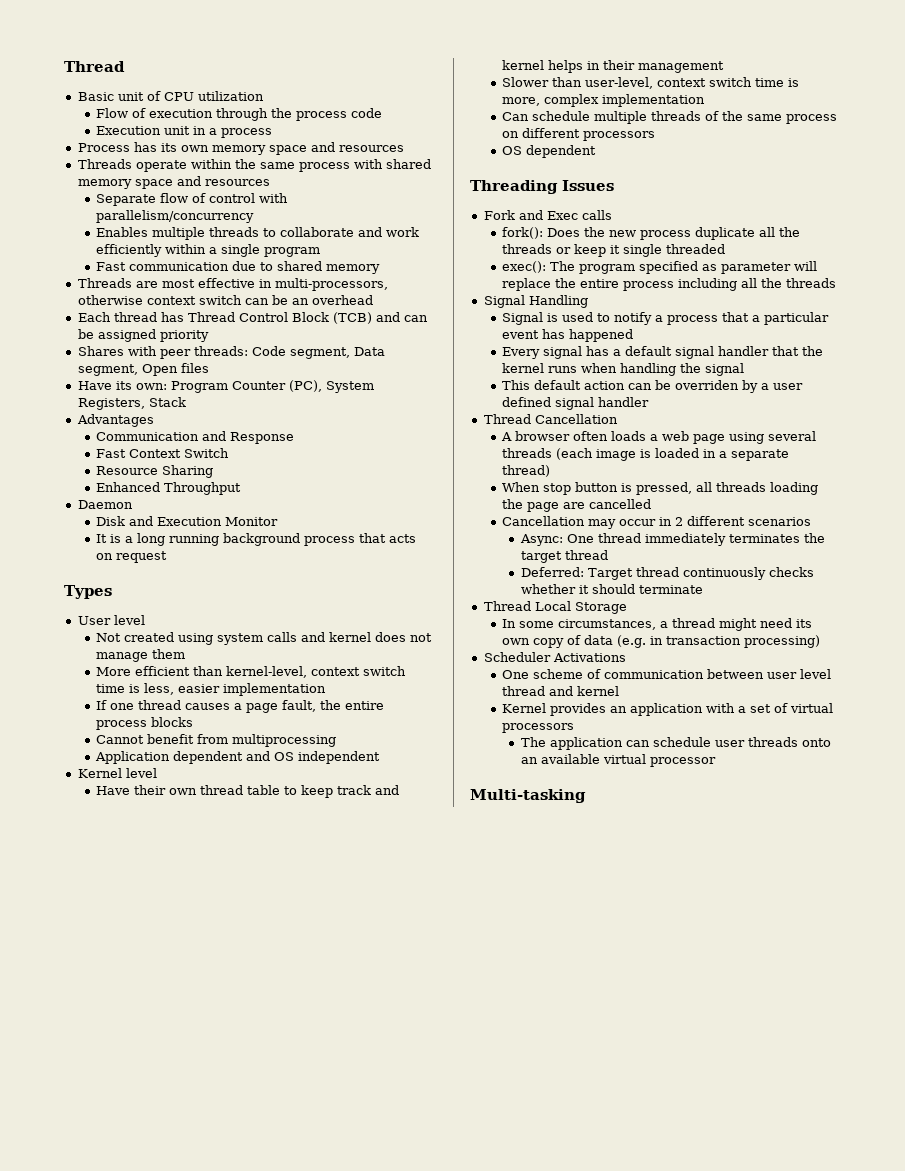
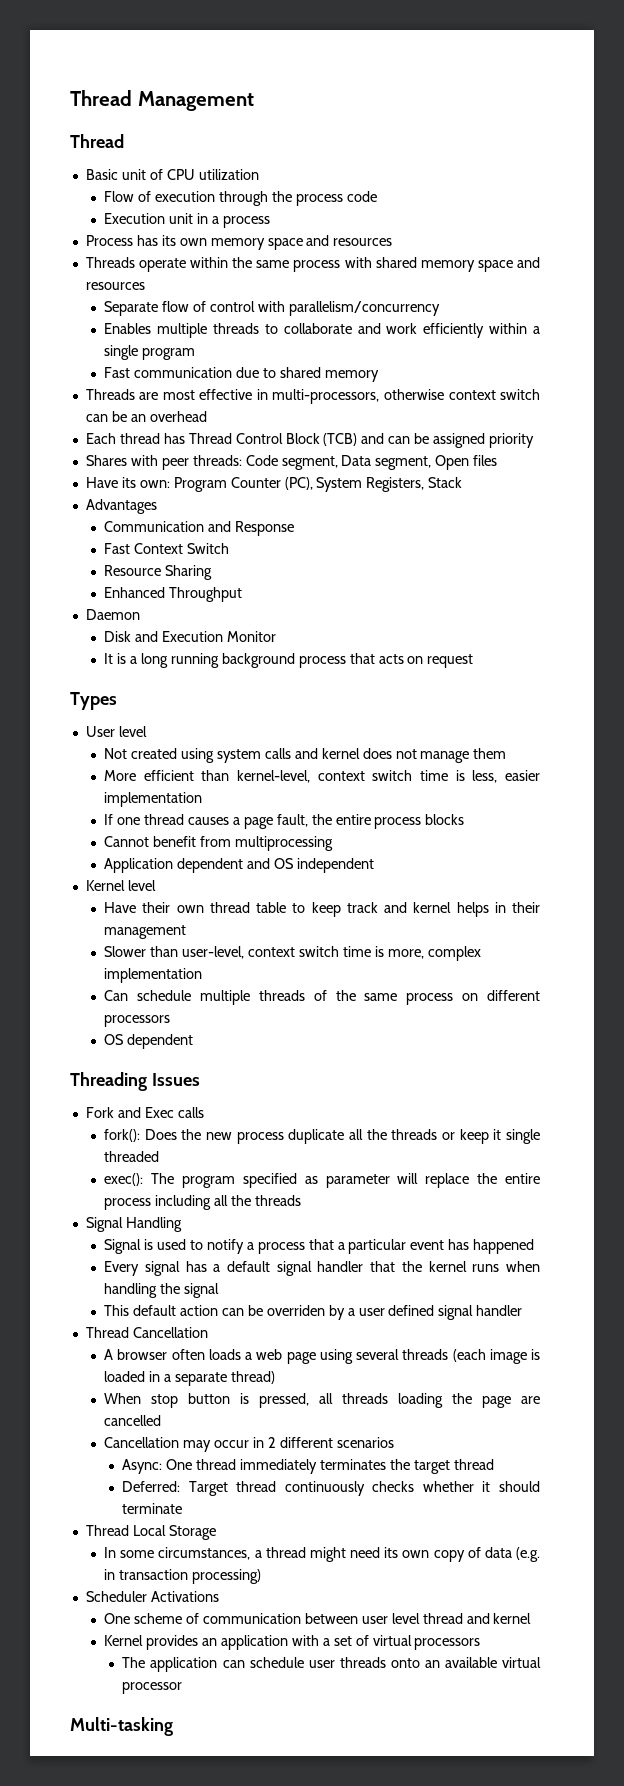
[64,61,125,72] Thread -> [70,90,254,111] [70,134,124,148] Thread Management // Thread

